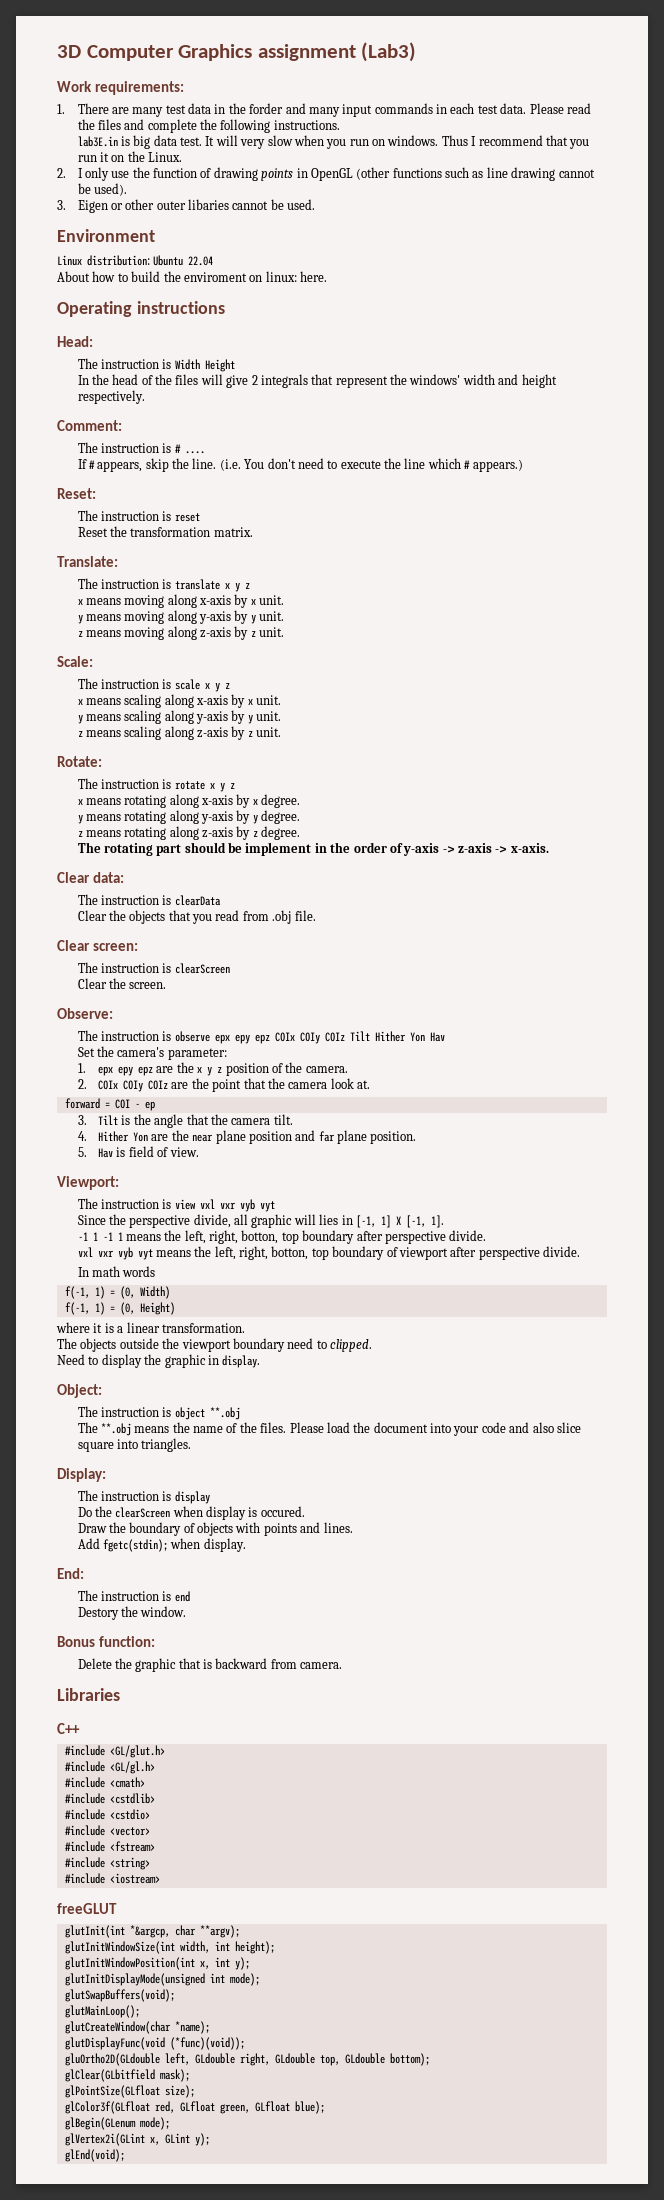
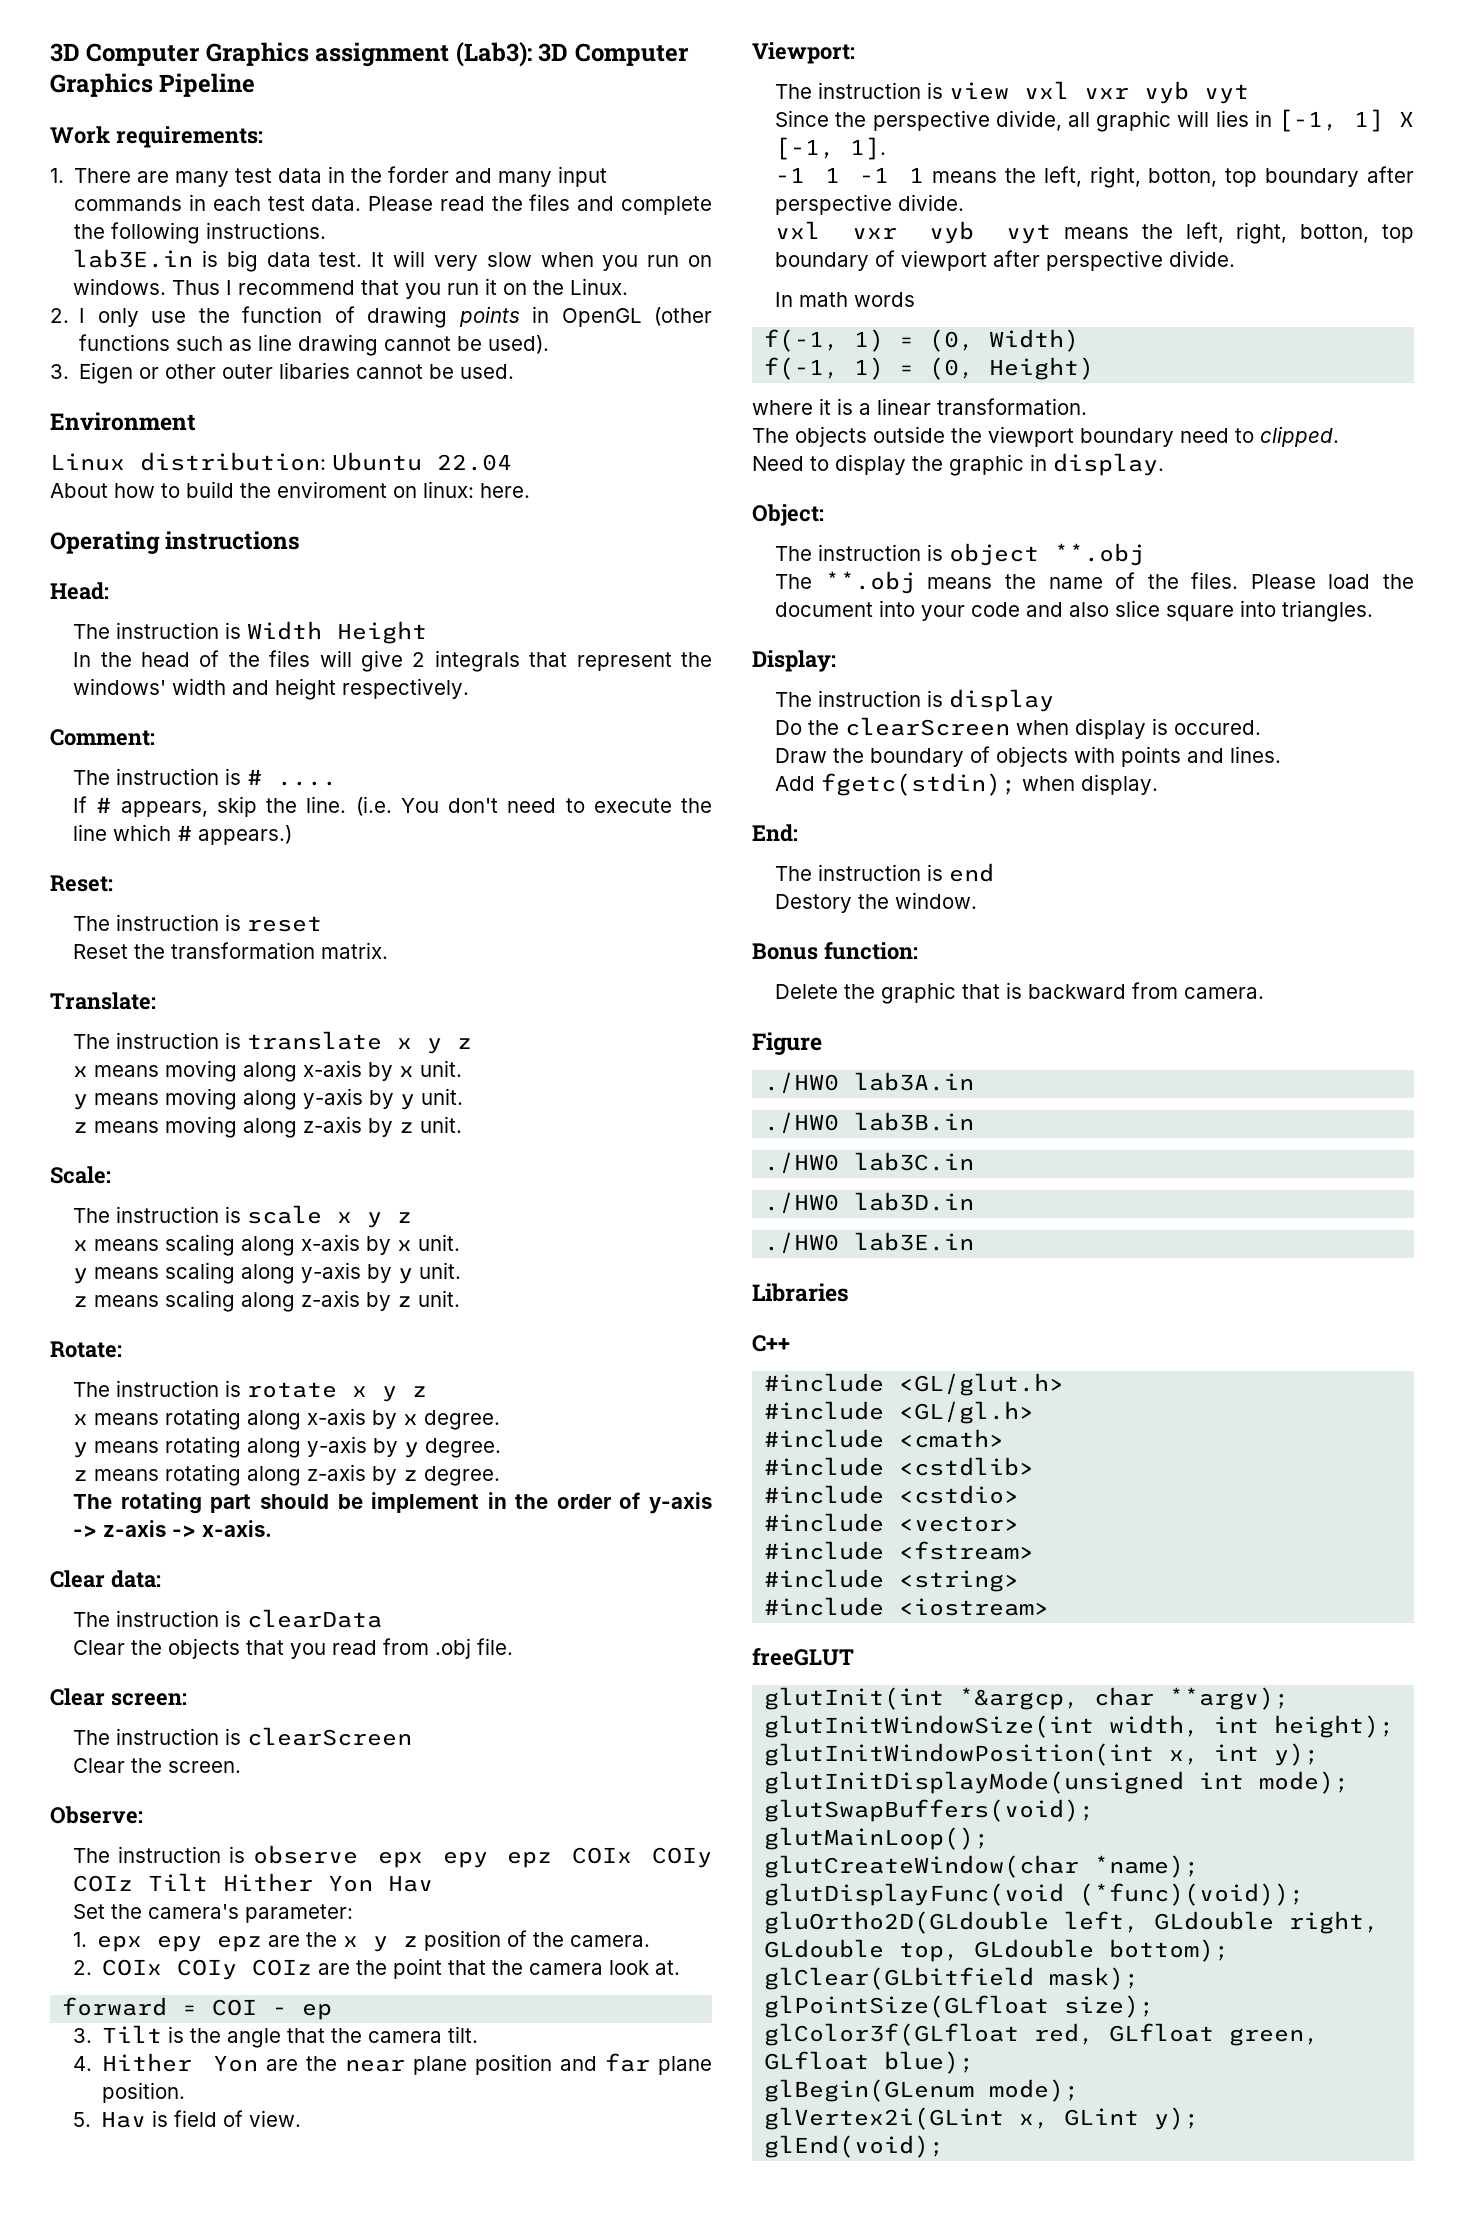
[361,42,417,62] (Lab3) -> [455,42,689,67] [50,73,256,97] (Lab3): 3D Computer Graphics Pipeline
(343, 1665) none -> [752,1032,822,1055] [764,1072,975,1094] [764,1112,975,1134] [764,1152,975,1174] [764,1192,975,1214] [764,1232,975,1254] // Figure // ./HW0 lab3A.in // ./HW0 lab3B.in // ./HW0 lab3C.in // ./HW0 lab3D.in // ./HW0 lab3E.in

